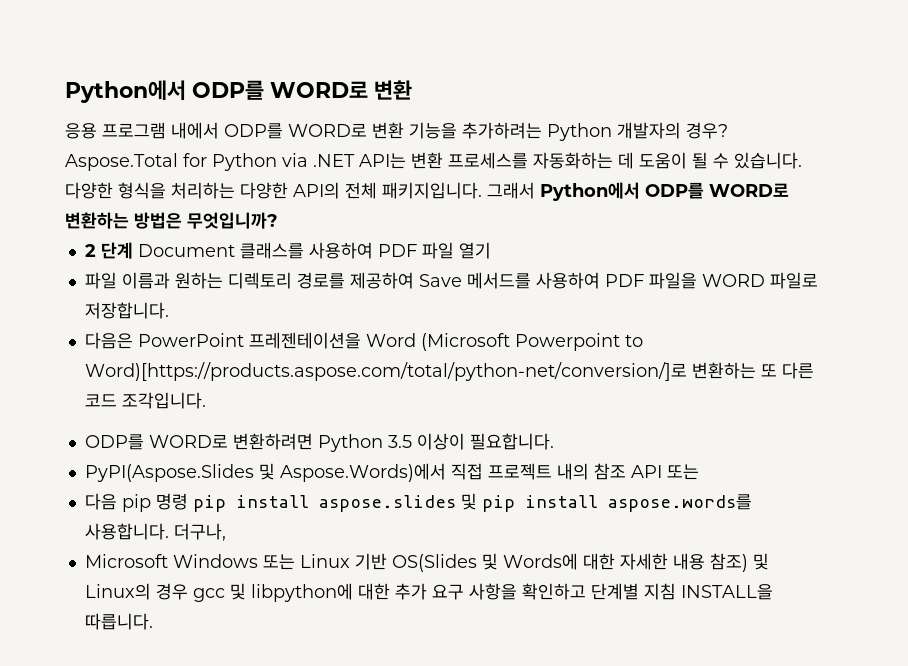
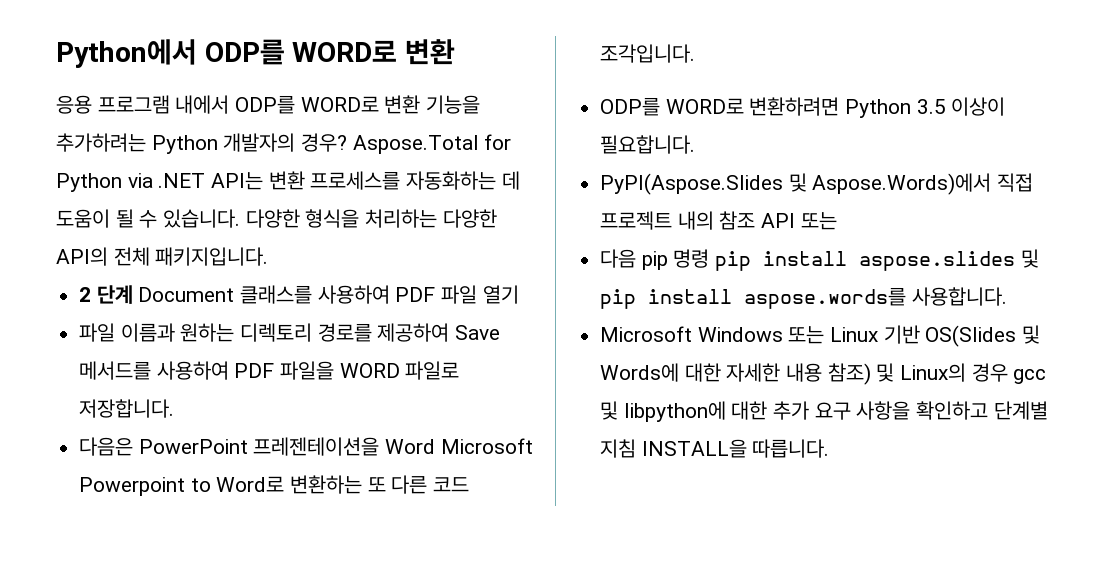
[487,182,789,201] [65,212,278,229] 그래서 Python에서 ODP를 WORD로 변환하는 방법은 무엇입니까? -> (269, 256) none
[420,333,510,351] (Microsoft -> [440,438,533,454] Microsoft
[84,362,687,381] Word)[https://products.aspose.com/total/python-net/conversion/]로 -> [216,476,285,492] Word로
[173,523,226,541] 더구나, -> (1007, 296) none

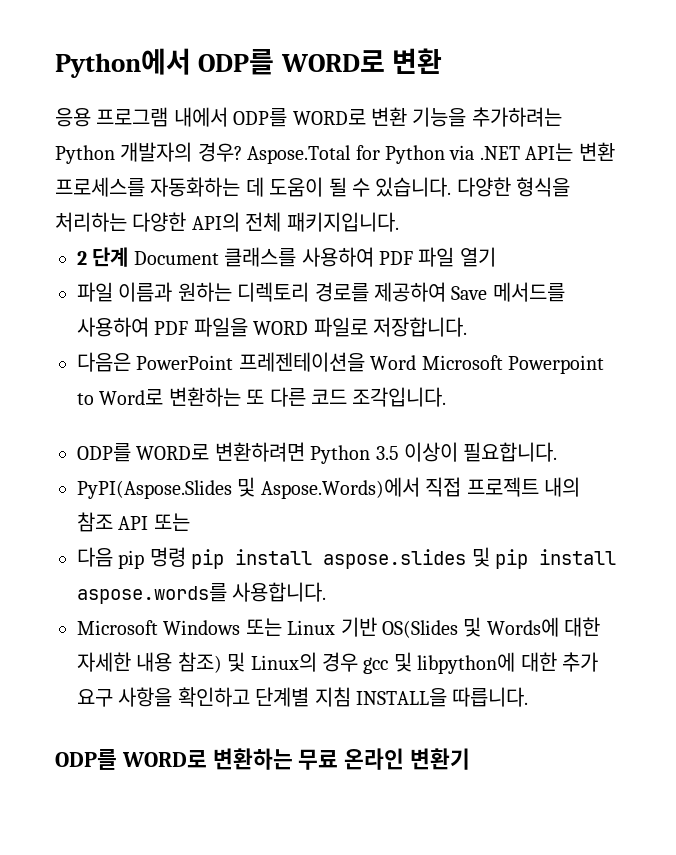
(830, 448) none -> [55,748,471,770] // ODP를 WORD로 변환하는 무료 온라인 변환기

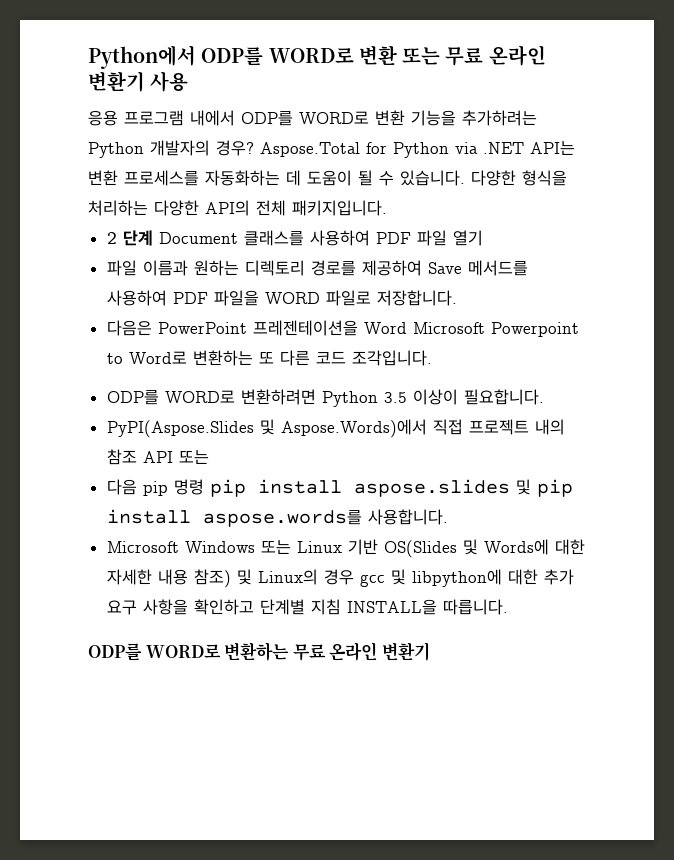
(442, 61) none -> [402,45,546,66] [88,71,189,92] 또는 무료 온라인 변환기 사용

